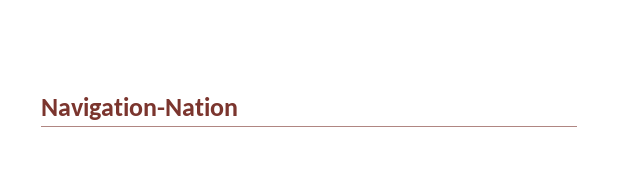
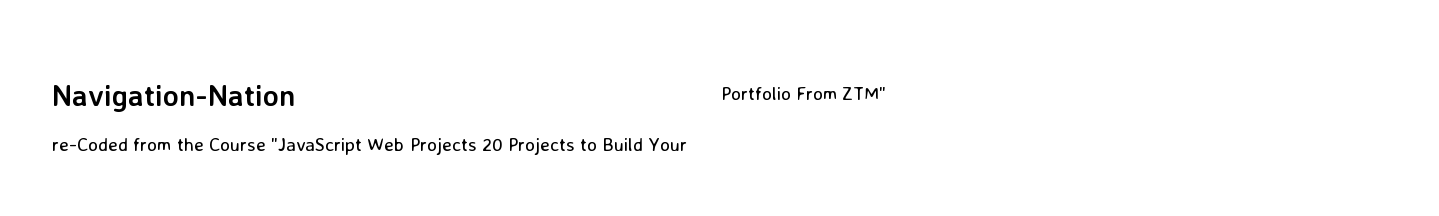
(238, 108) none -> [52,137,688,155] [721,87,887,100] // re-Coded from the Course "JavaScript Web Projects 20 Projects to Build Your Portfolio From ZTM"

